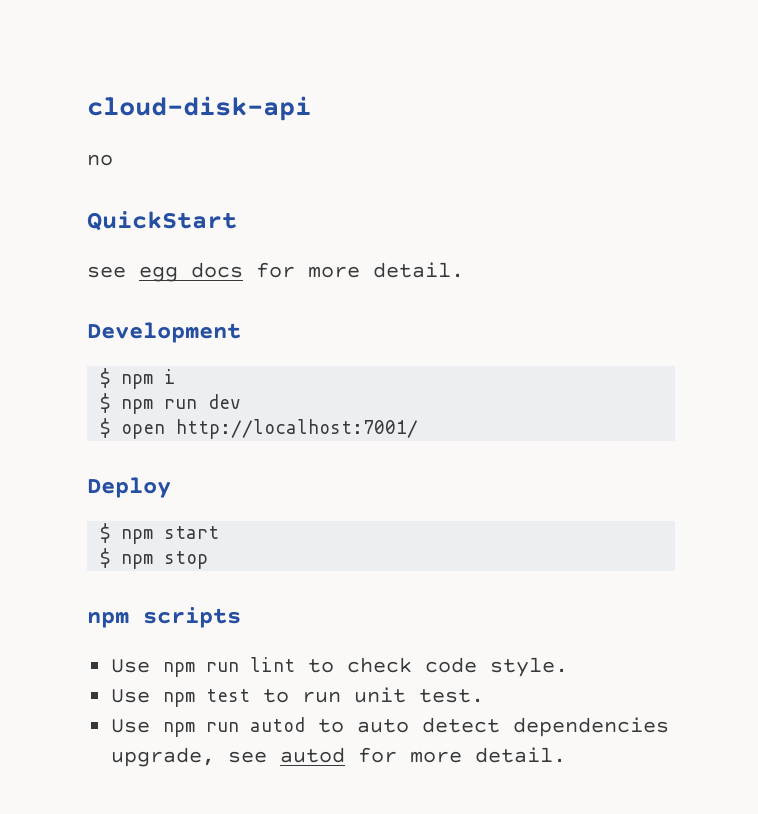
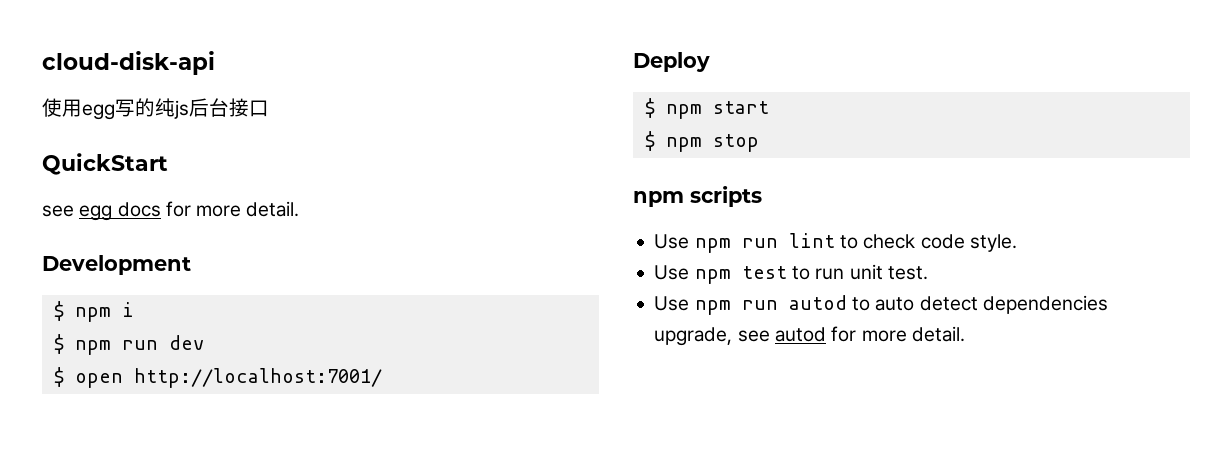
[87,154,113,166] no -> [42,98,269,120] 使用egg写的纯js后台接口

